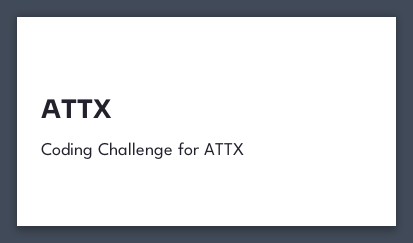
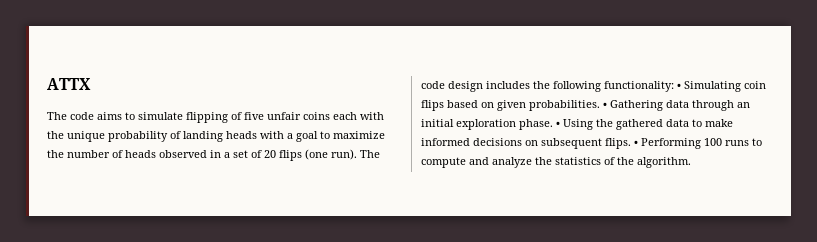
[41,142,244,159] Coding Challenge for ATTX -> [47,112,384,123] [47,131,385,142] [47,149,380,161] [421,81,766,92] [421,100,750,111] [421,119,733,130] [421,138,762,149] [421,157,691,168] The code aims to simulate flipping of five unfair coins each with the unique probability of landing heads with a goal to maximize the number of heads observed in a set of 20 flips (one run). The code design includes the following functionality: • Simulating coin flips based on given probabilities. • Gathering data through an initial exploration phase. • Using the gathered data to make informed decisions on subsequent flips. • Performing 100 runs to compute and analyze the statistics of the algorithm.

